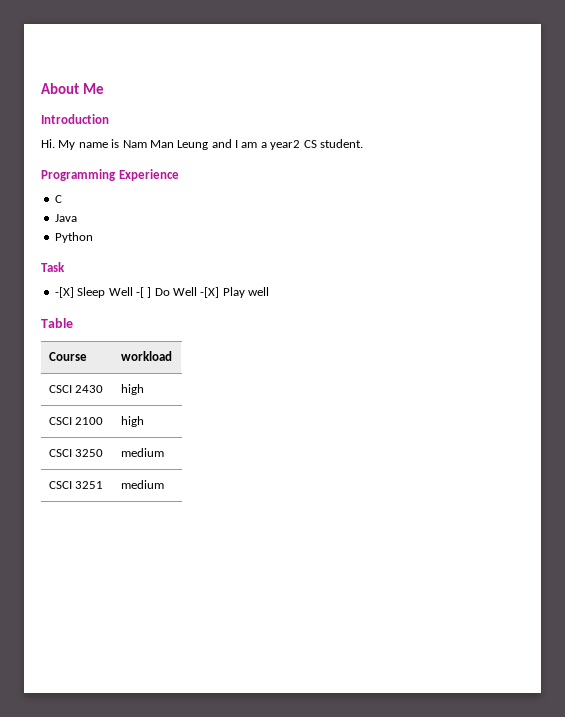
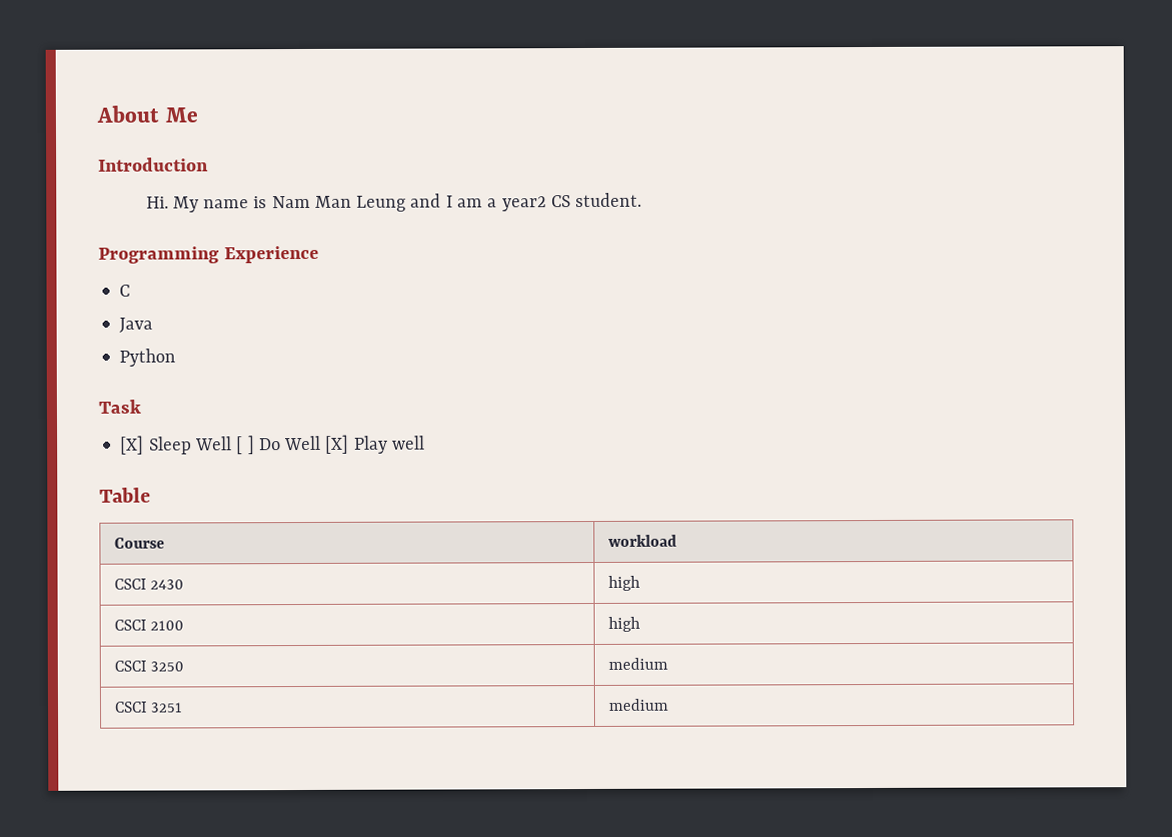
[54,287,74,298] -[X] -> [120,435,145,455] [X]
[135,287,144,298] -[ -> [236,436,244,455] [
[200,287,220,298] -[X] -> [325,434,350,454] [X]

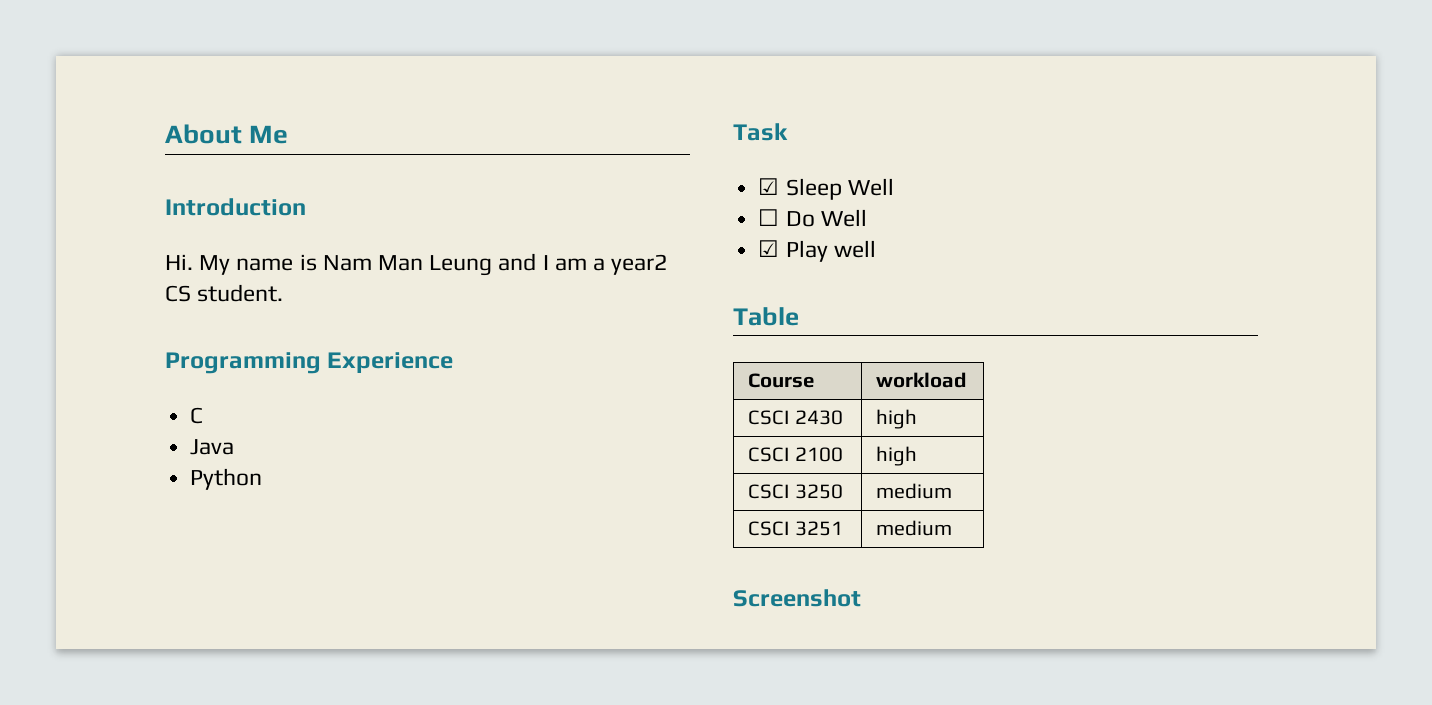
[120,435,145,455] [X] -> [758,178,780,195] ☑
[236,435,255,455] [ ] -> [758,209,780,226] // ☐
[325,434,350,454] [X] -> [758,240,780,257] // ☑
(669, 704) none -> [733,589,861,607] // Screenshot

